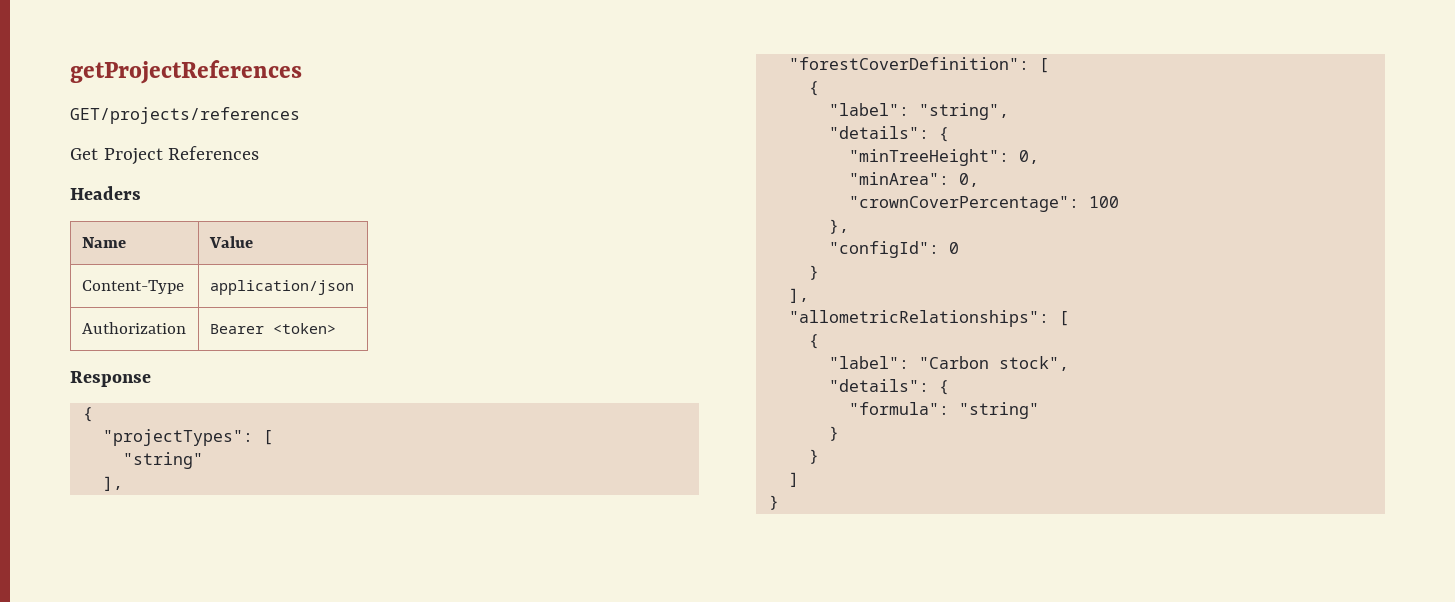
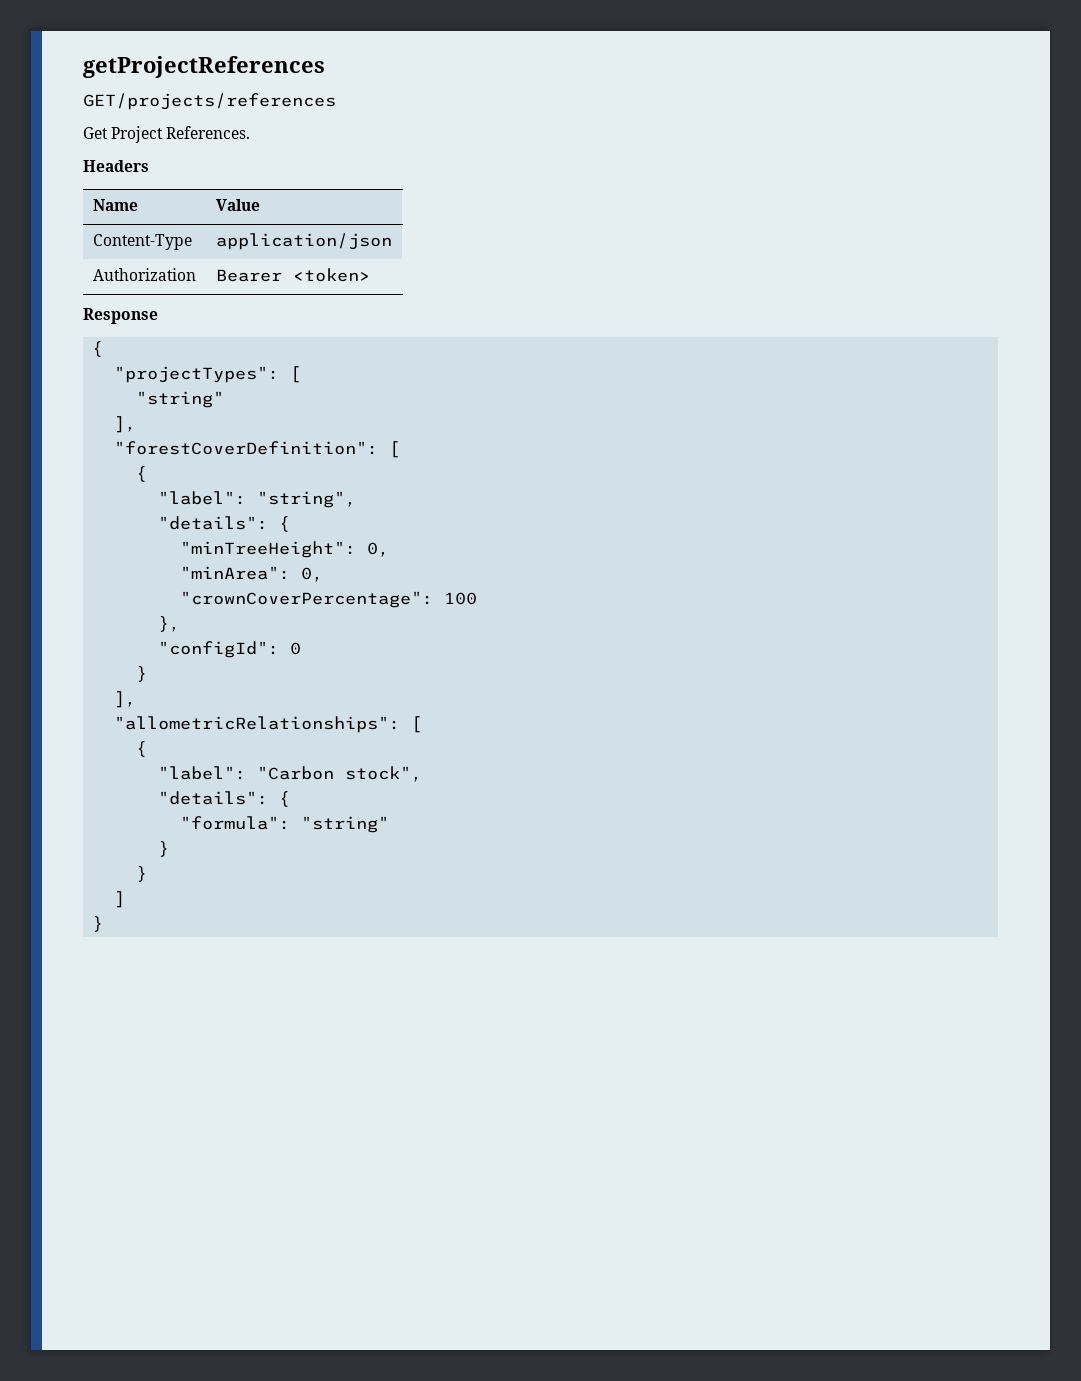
[168,146,260,160] References -> [166,126,251,139] References.

